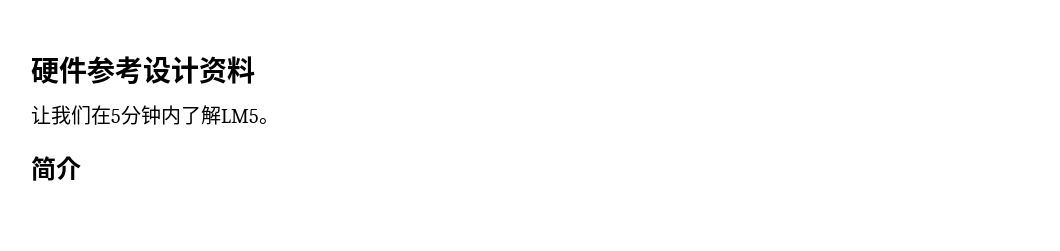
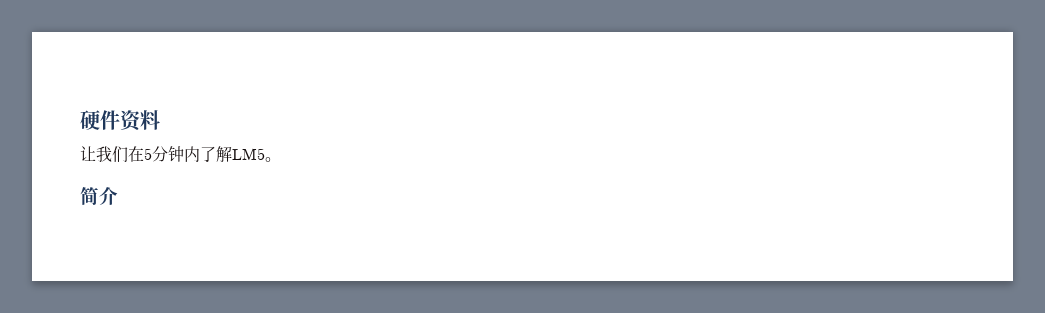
[87,56,199,84] 参考设计 -> (120, 120) none

